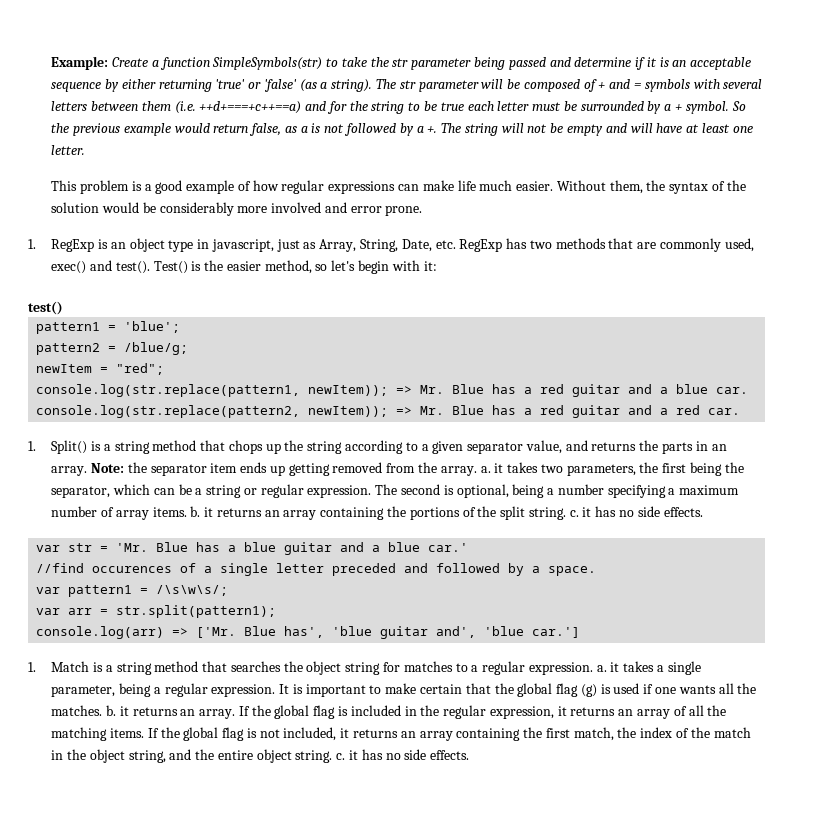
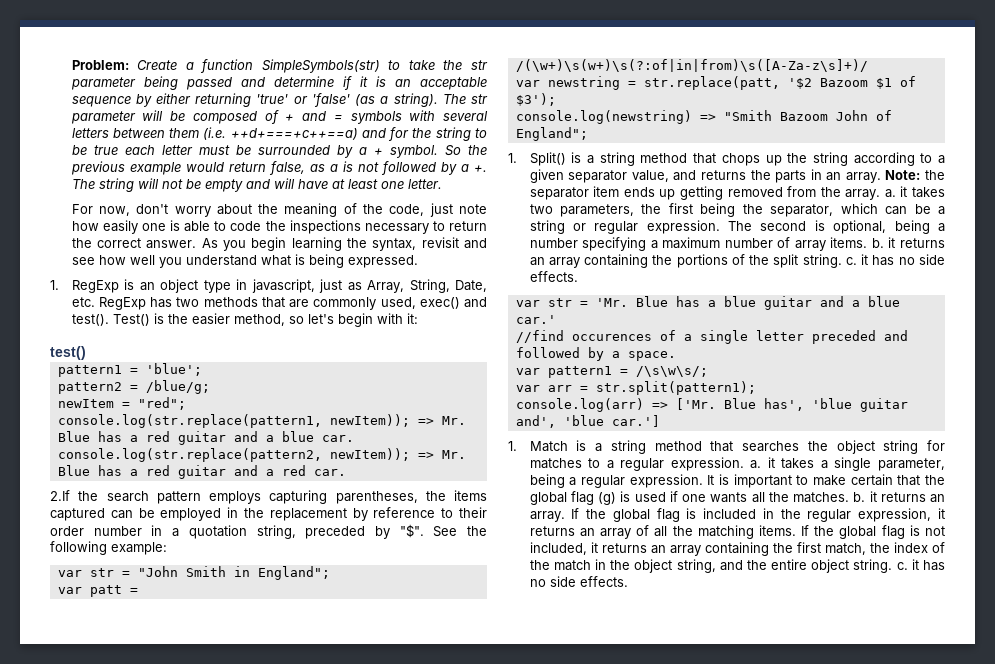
[51,56,109,70] Example: -> [71,60,129,70] Problem:
[51,180,746,194] [51,202,423,216] This problem is a good example of how regular expressions can make life much easier. Without them, the syntax of the solution would be considerably more involved and error prone. -> [71,203,487,217] [71,220,488,234] [71,237,488,251] [71,254,418,268] For now, don't worry about the meaning of the code, just note how easily one is able to code the inspections necessary to return the correct answer. As you begin learning the syntax, revisit and see how well you understand what is being expressed.
(741, 411) none -> [50,490,487,504] [50,507,488,521] [50,524,487,539] [50,541,167,555] [57,566,330,580] [57,585,138,597] [515,59,868,72] [515,76,916,90] [515,93,556,106] [515,110,892,124] [515,127,588,141] // 2.If the search pattern employs capturing parentheses, the items captured can be employed in the replacement by reference to their order number in a quotation string, preceded by "$". See the following example: // var str = "John Smith in England"; // var patt = /(\w+)\s(w+)\s(?:of|in|from)\s([A-Za-z\s]+)/ // var newstring = str.replace(patt, '$2 Bazoom $1 of $3'); // console.log(newstring) => "Smith Bazoom John of England";

